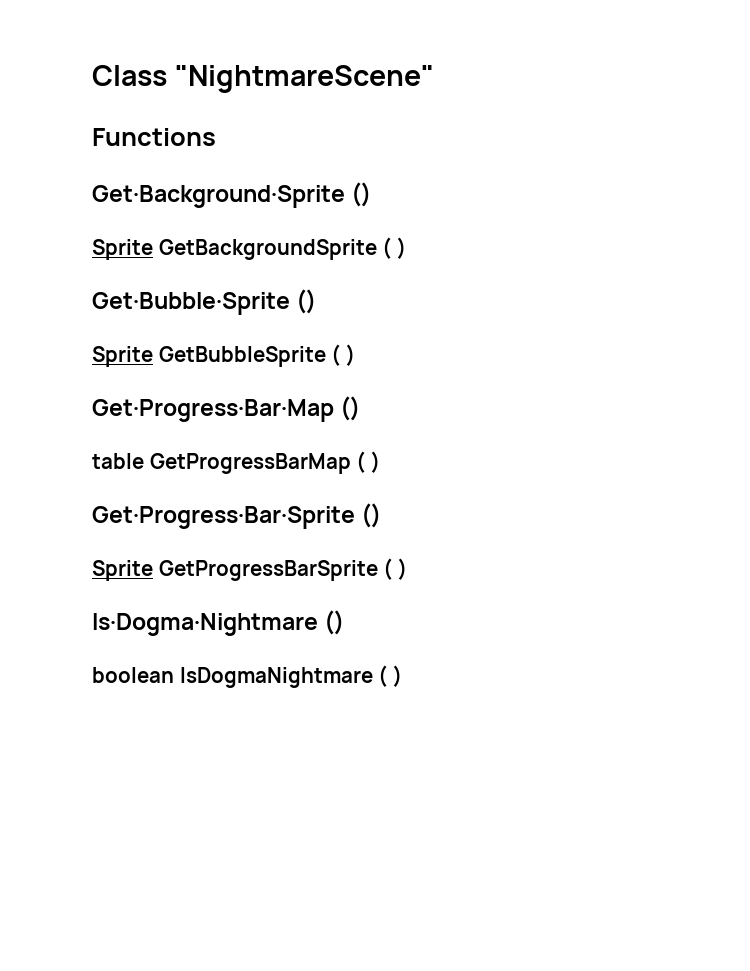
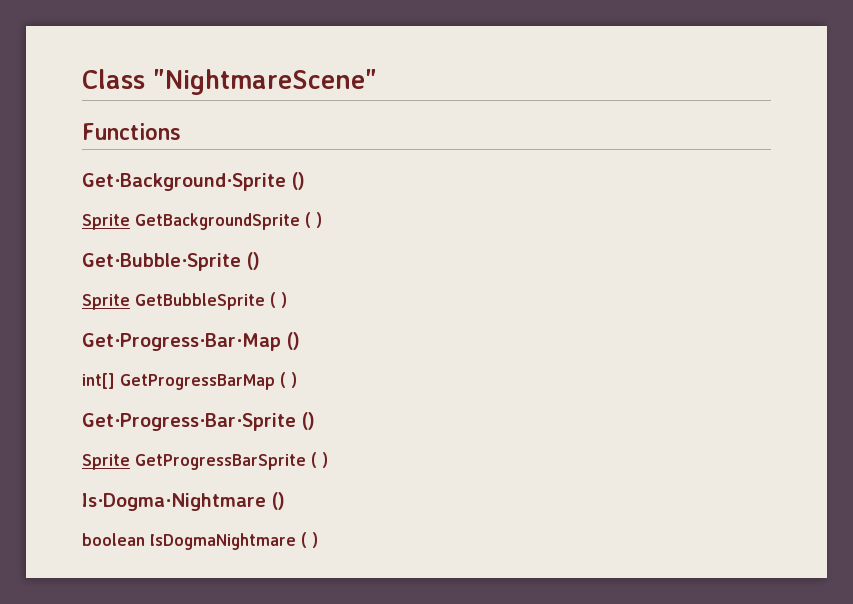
[92,453,144,469] table -> [82,373,115,389] int[]

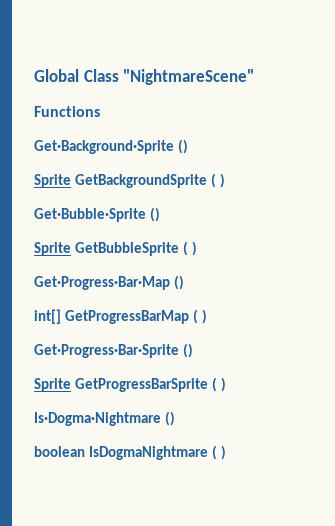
(82, 79) none -> [34,69,79,82] Global

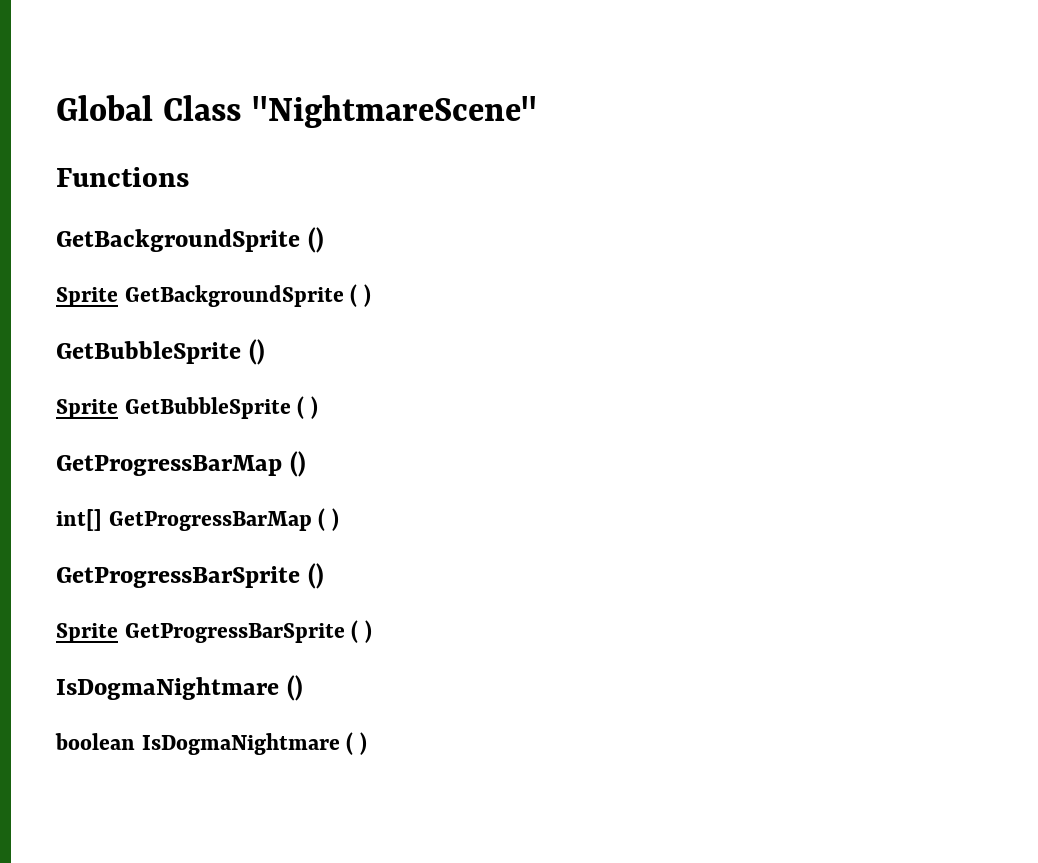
[34,140,174,154] Get·Background·Sprite -> [56,229,300,252] GetBackgroundSprite
[34,208,146,222] Get·Bubble·Sprite -> [56,341,241,364] GetBubbleSprite
[34,276,170,290] Get·Progress·Bar·Map -> [56,455,282,476] GetProgressBarMap
[34,344,179,358] Get·Progress·Bar·Sprite -> [56,566,300,588] GetProgressBarSprite
[34,412,161,426] Is·Dogma·Nightmare -> [56,677,279,700] IsDogmaNightmare

